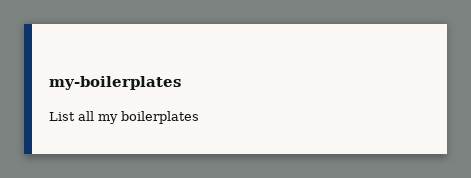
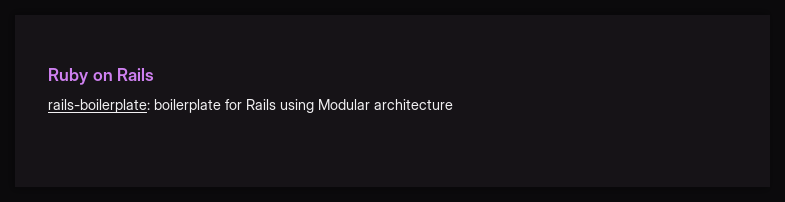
[49,76,181,90] [49,111,199,124] my-boilerplates // List all my boilerplates -> [48,68,155,85] [48,99,453,113] Ruby on Rails // rails-boilerplate: boilerplate for Rails using Modular architecture

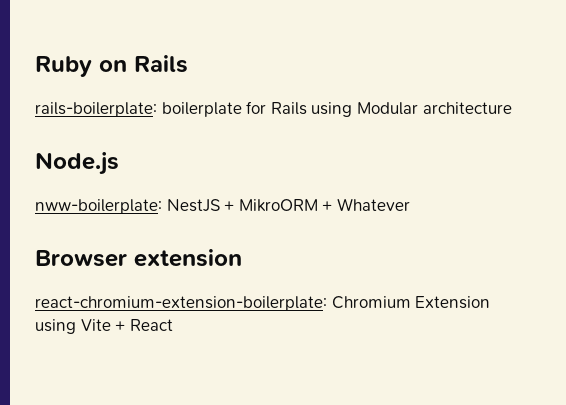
(453, 104) none -> [35,152,119,175] [35,198,410,214] [35,249,242,267] [35,296,491,311] [35,319,173,334] // Node.js // nww-boilerplate: NestJS + MikroORM + Whatever // Browser extension // react-chromium-extension-boilerplate: Chromium Extension using Vite + React

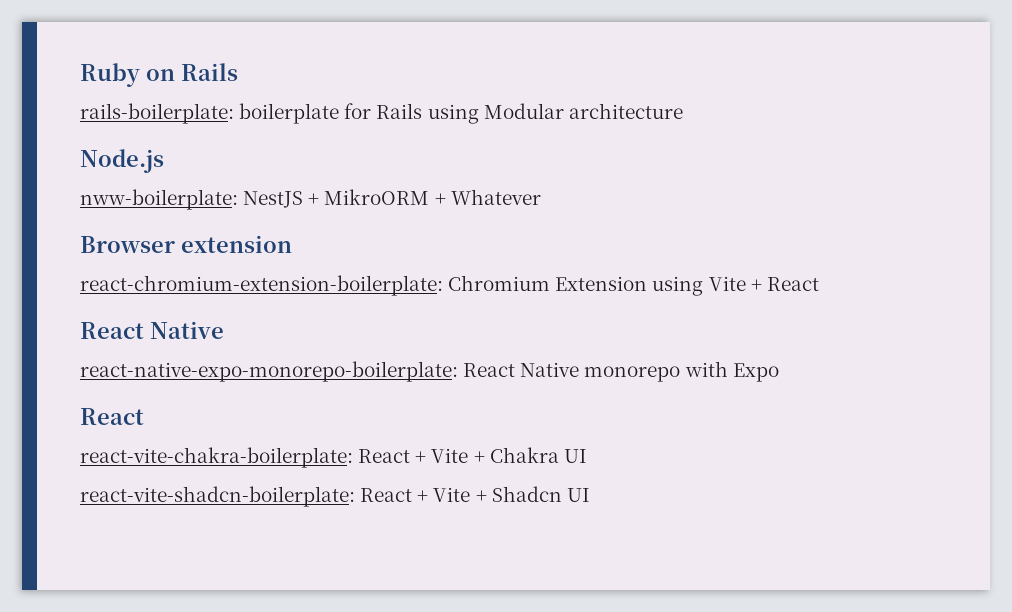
(173, 325) none -> [80,321,224,339] [80,361,779,382] [80,408,144,425] [80,447,587,468] [80,486,590,507] // React Native // react-native-expo-monorepo-boilerplate: React Native monorepo with Expo // React // react-vite-chakra-boilerplate: React + Vite + Chakra UI // react-vite-shadcn-boilerplate: React + Vite + Shadcn UI

